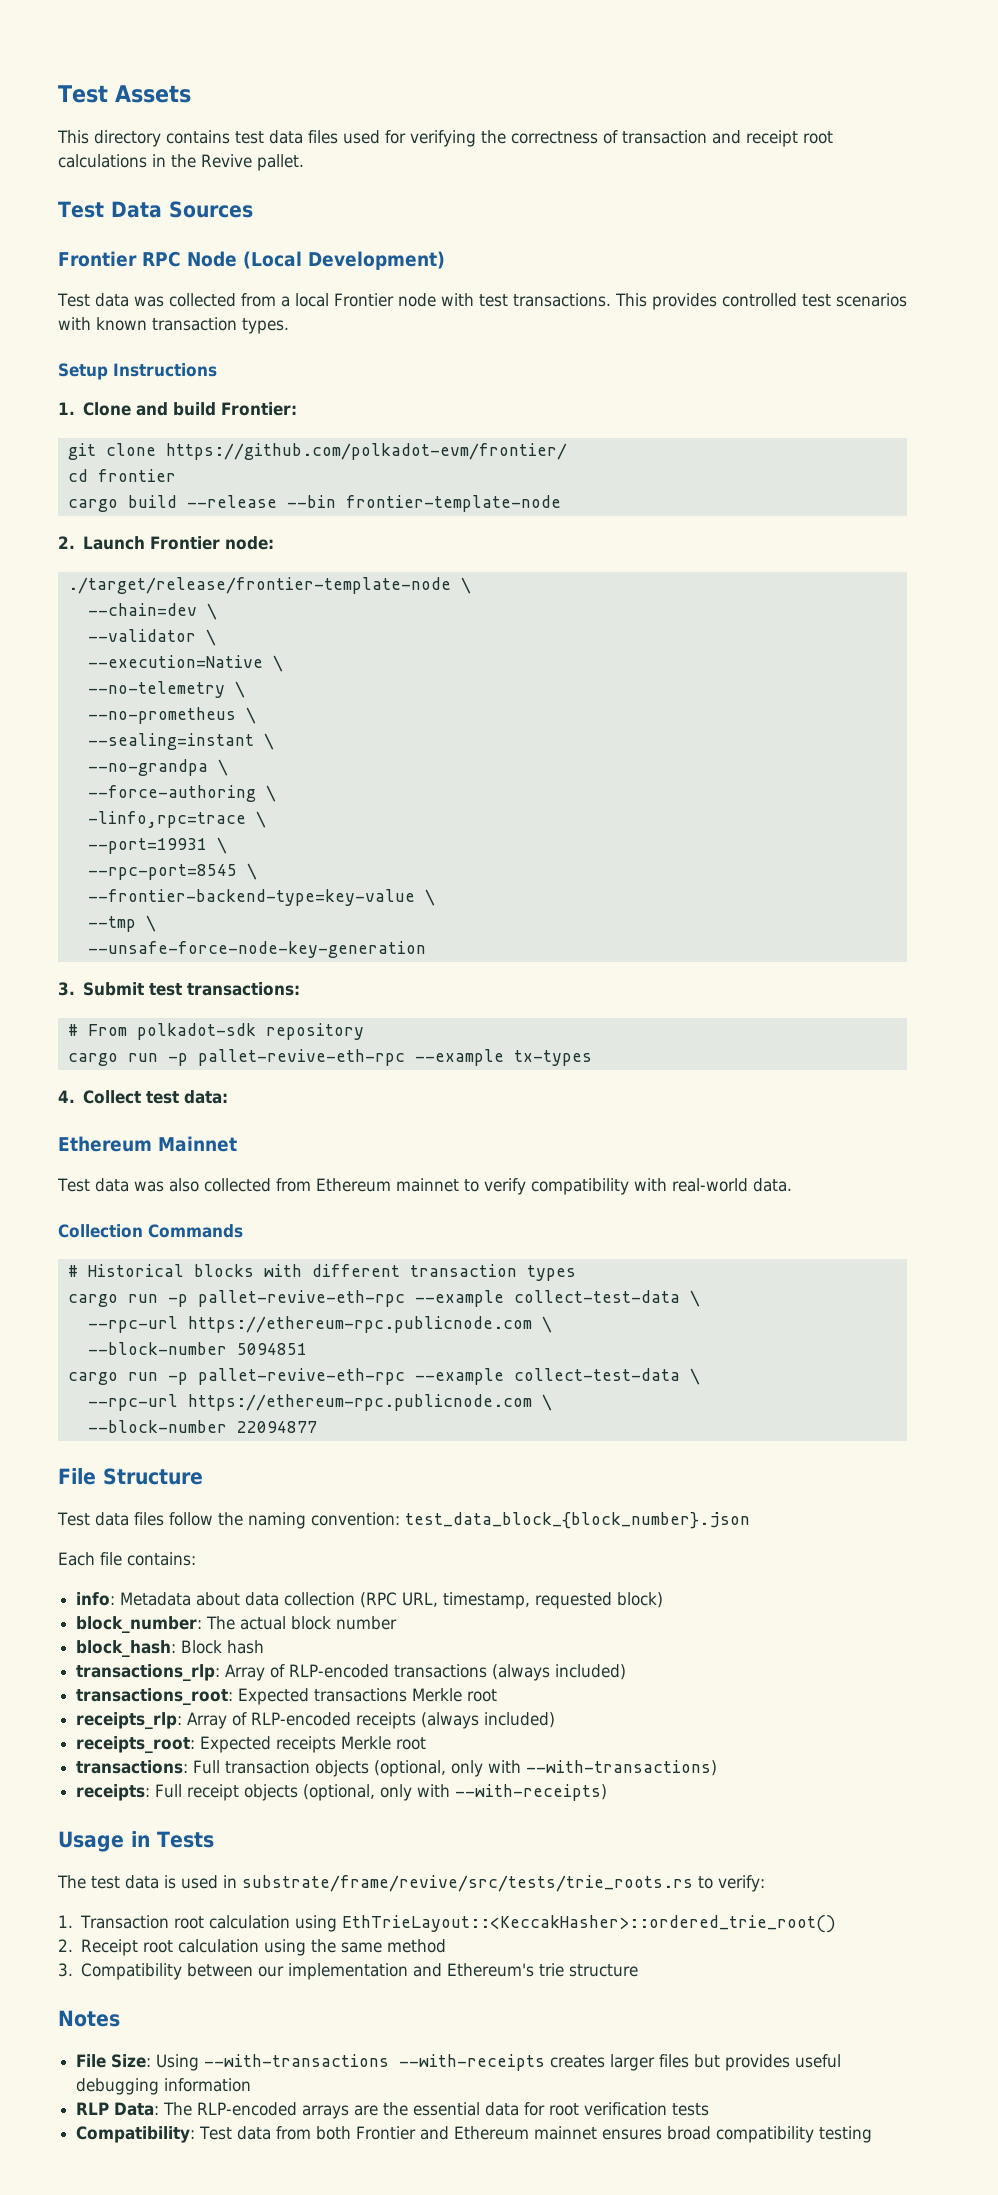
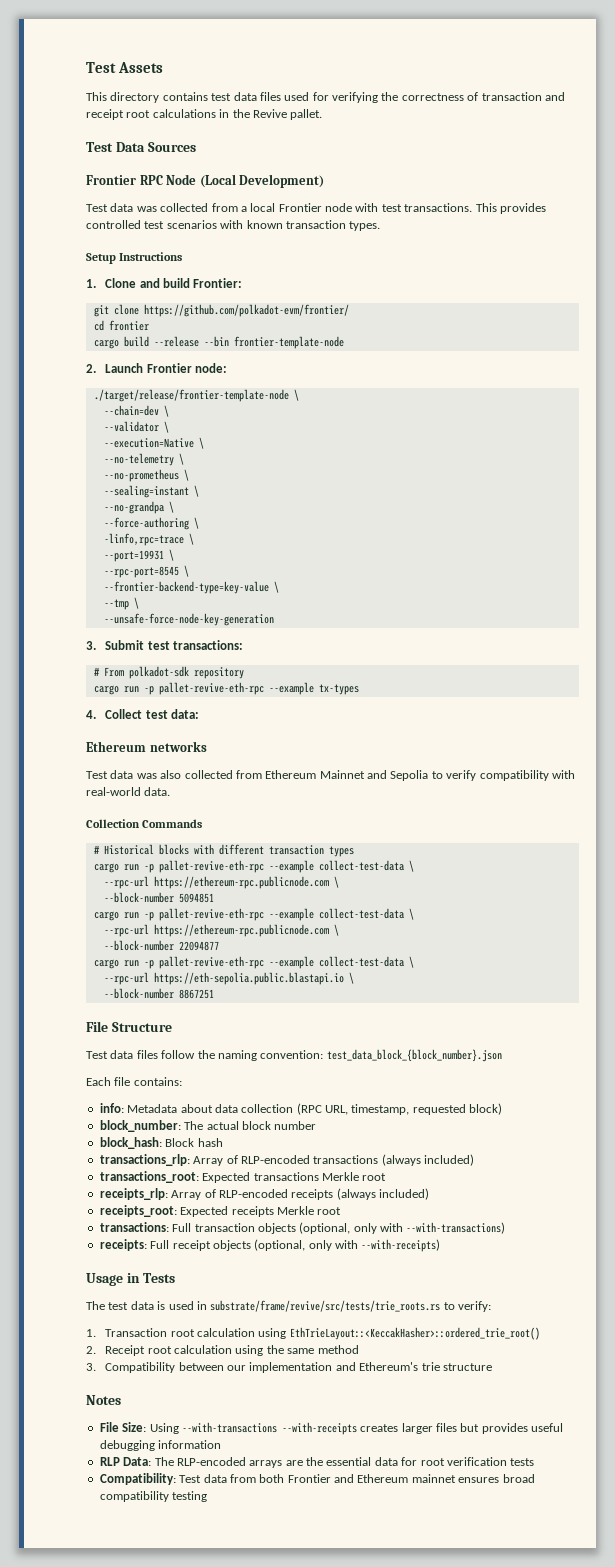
[158,1136,237,1152] Mainnet -> [149,741,207,752] networks
[395,1178,459,1192] mainnet -> [319,770,429,781] Mainnet and Sepolia
(317, 1427) none -> [93,956,414,969] [103,972,354,985] [103,988,214,999] // cargo run -p pallet-revive-eth-rpc --example collect-test-data \ // --rpc-url https://eth-sepolia.public.blastapi.io \ // --block-number 8867251

